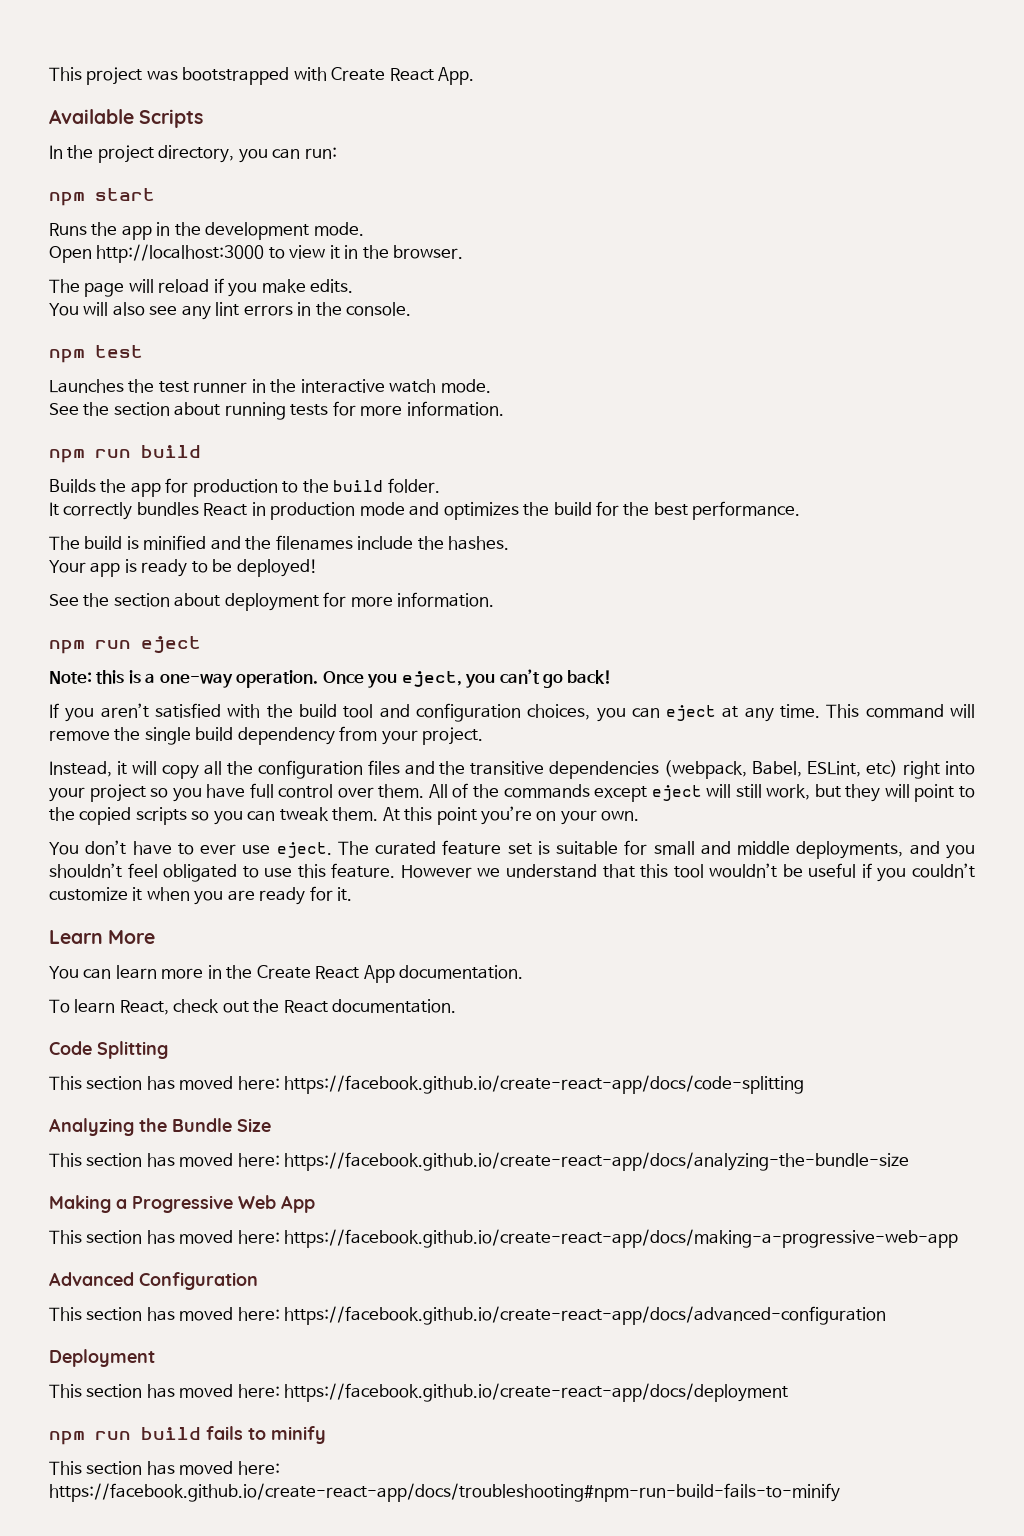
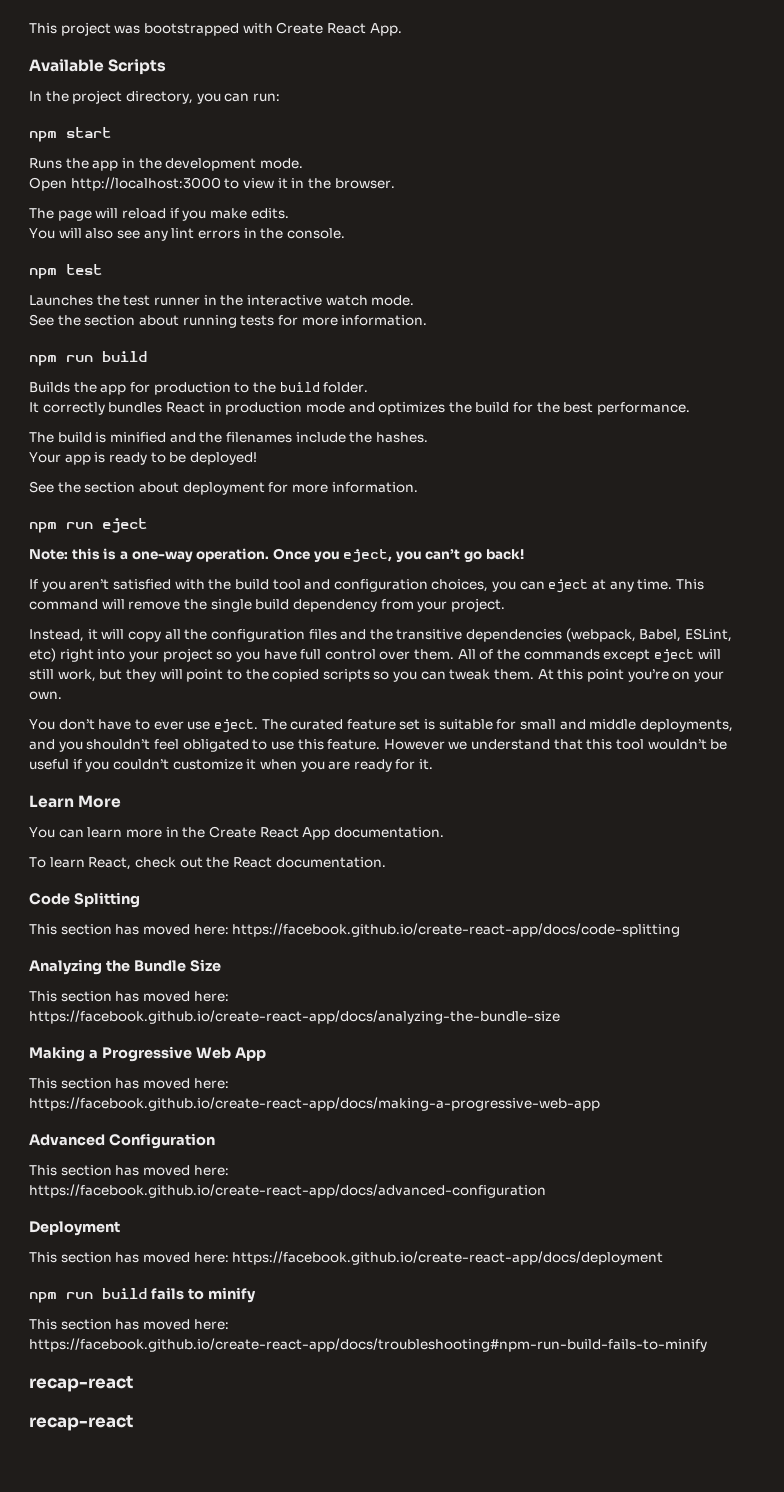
(840, 1492) none -> [29,1376,133,1392] [29,1415,133,1431] // recap-react // recap-react

